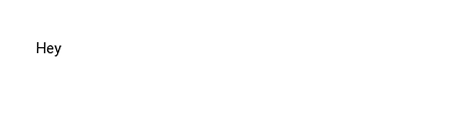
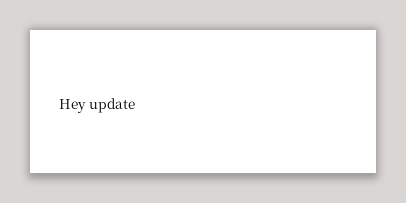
(62, 49) none -> [88,98,135,113] update

